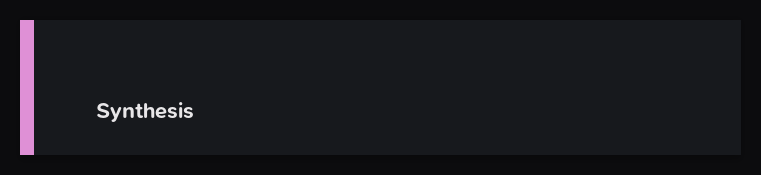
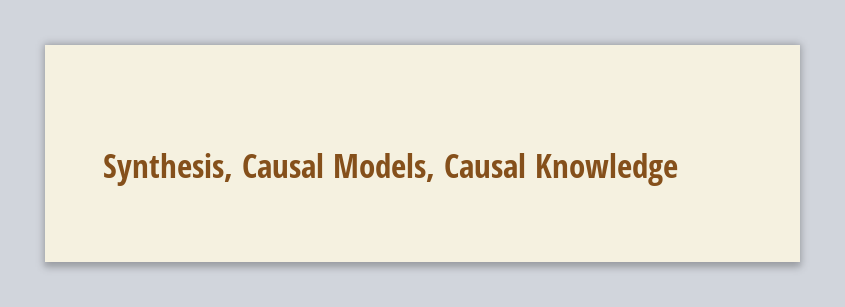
[96,102,194,122] Synthesis -> [103,153,678,186] Synthesis, Causal Models, Causal Knowledge

